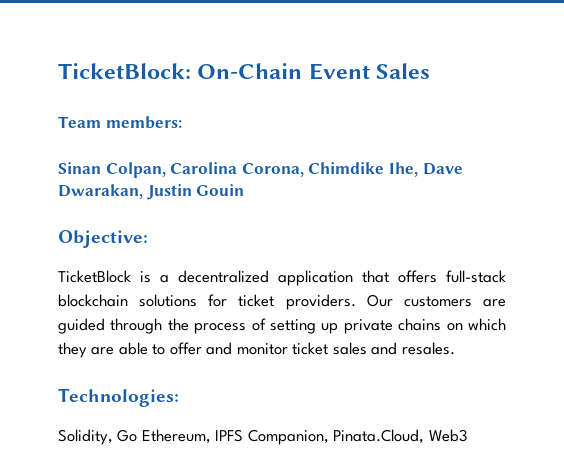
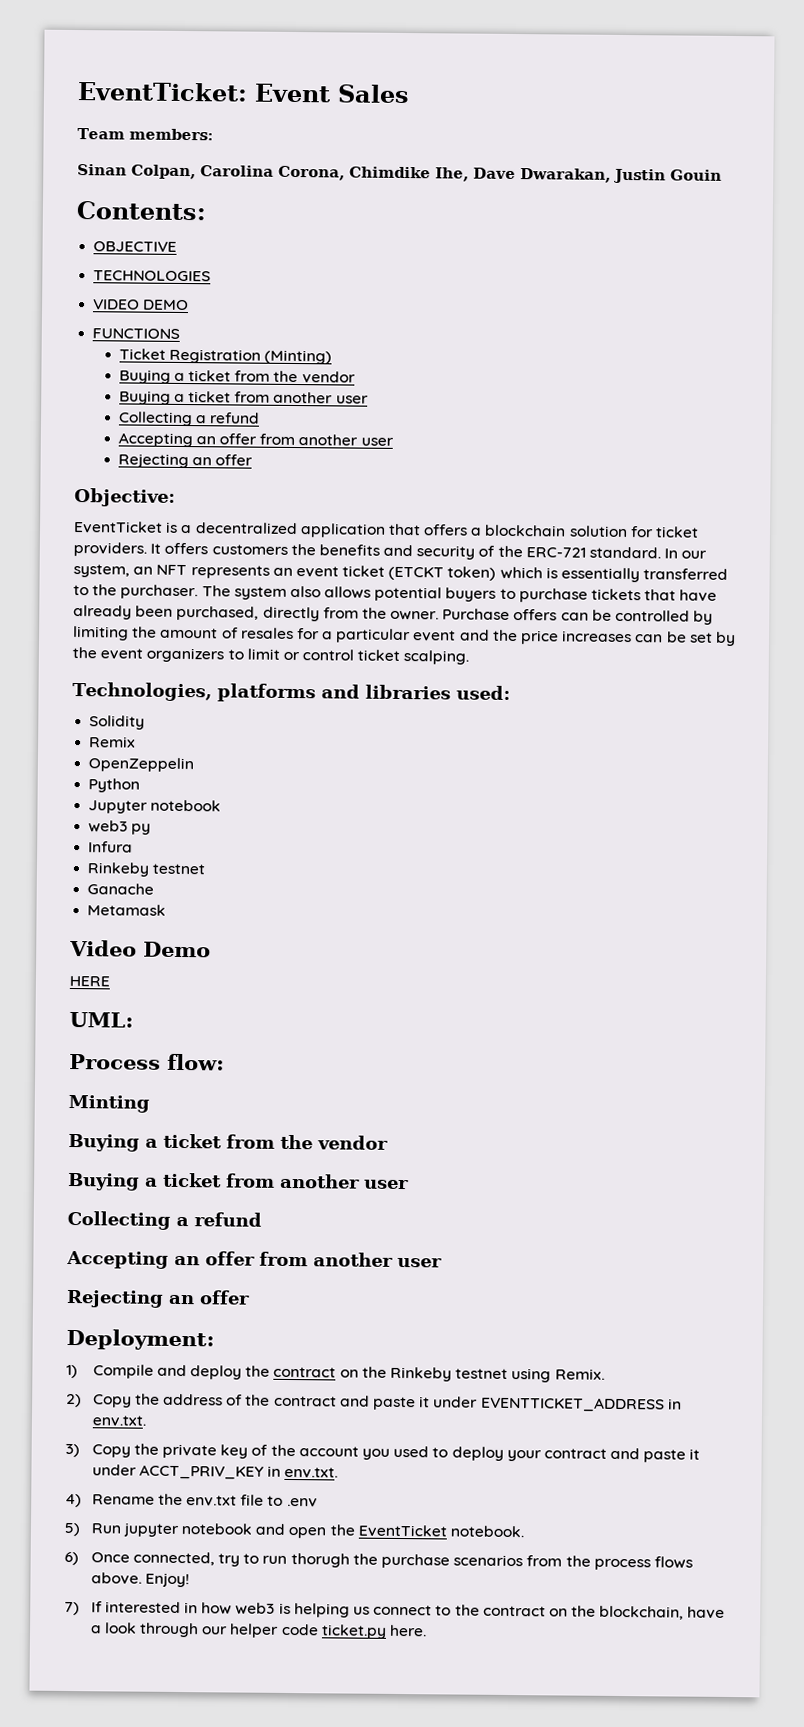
[58,63,303,79] TicketBlock: On-Chain -> [77,82,248,102] EventTicket:
(245, 190) none -> [76,201,206,221] [93,241,178,252] [93,270,212,282] [93,299,190,311] [92,328,181,339] [118,348,333,365] [118,369,356,384] [118,390,369,405] [117,411,261,427] [117,432,394,448] [117,453,254,469] // Contents: // OBJECTIVE // TECHNOLOGIES // VIDEO DEMO // FUNCTIONS // Ticket Registration (Minting) // Buying a ticket from the vendor // Buying a ticket from another user // Collecting a refund // Accepting an offer from another user // Rejecting an offer
[58,270,131,283] TicketBlock -> [73,521,163,534] EventTicket
[446,270,506,283] [58,294,507,310] [58,318,506,334] [58,342,455,358] [58,388,179,407] [58,429,468,445] full-stack blockchain solutions for ticket providers. Our customers are guided through the process of setting up private chains on which they are able to offer and monitor ticket sales and resales. // Technologies: // Solidity, Go Ethereum, IPFS Companion, Pinata.Cloud, Web3 -> [470,524,700,538] [73,542,708,560] [73,564,729,583] [73,584,718,603] [73,605,714,625] [73,626,736,647] [72,647,470,665] [72,682,511,703] [89,715,146,730] [89,736,137,748] [88,757,195,773] [88,778,141,793] [88,799,222,814] [88,820,152,835] [88,841,134,853] [87,862,206,877] [87,883,155,895] [87,904,167,916] [69,939,211,958] [69,975,110,987] [69,1011,134,1028] [69,1053,225,1071] [68,1094,150,1113] [68,1133,388,1152] [68,1172,409,1191] [67,1210,262,1230] [66,1250,442,1269] [66,1289,250,1308] [66,1328,215,1351] [66,1364,605,1383] [66,1393,682,1413] [91,1415,146,1427] [65,1443,701,1463] [91,1464,339,1480] [65,1493,318,1508] [64,1522,524,1539] [64,1551,693,1571] [90,1572,190,1588] [64,1601,726,1620] [90,1622,427,1639] a blockchain solution for ticket providers. It offers customers the benefits and security of the ERC-721 standard. In our system, an NFT represents an event ticket (ETCKT token) which is essentially transferred to the purchaser. The system also allows potential buyers to purchase tickets that have already been purchased, directly from the owner. Purchase offers can be controlled by limiting the amount of resales for a particular event and the price increases can be set by the event organizers to limit or control ticket scalping. // Technologies, platforms and libraries used: // Solidity // Remix // OpenZeppelin // Python // Jupyter notebook // web3 py // Infura // Rinkeby testnet // Ganache // Metamask // Video Demo // HERE // UML: // Process flow: // Minting // Buying a ticket from the vendor // Buying a ticket from another user // Collecting a refund // Accepting an offer from another user // Rejecting an offer // Deployment: // 1) Compile and deploy the contract on the Rinkeby testnet using Remix. // 2) Copy the address of the contract and paste it under EVENTTICKET_ADDRESS in env.txt. // 3) Copy the private key of the account you used to deploy your contract and paste it under ACCT_PRIV_KEY in env.txt. // 4) Rename the env.txt file to .env // 5) Run jupyter notebook and open the EventTicket notebook. // 6) Once connected, try to run thorugh the purchase scenarios from the process flows above. Enjoy! // 7) If interested in how web3 is helping us connect to the contract on the blockchain, have a look through our helper code ticket.py here.

